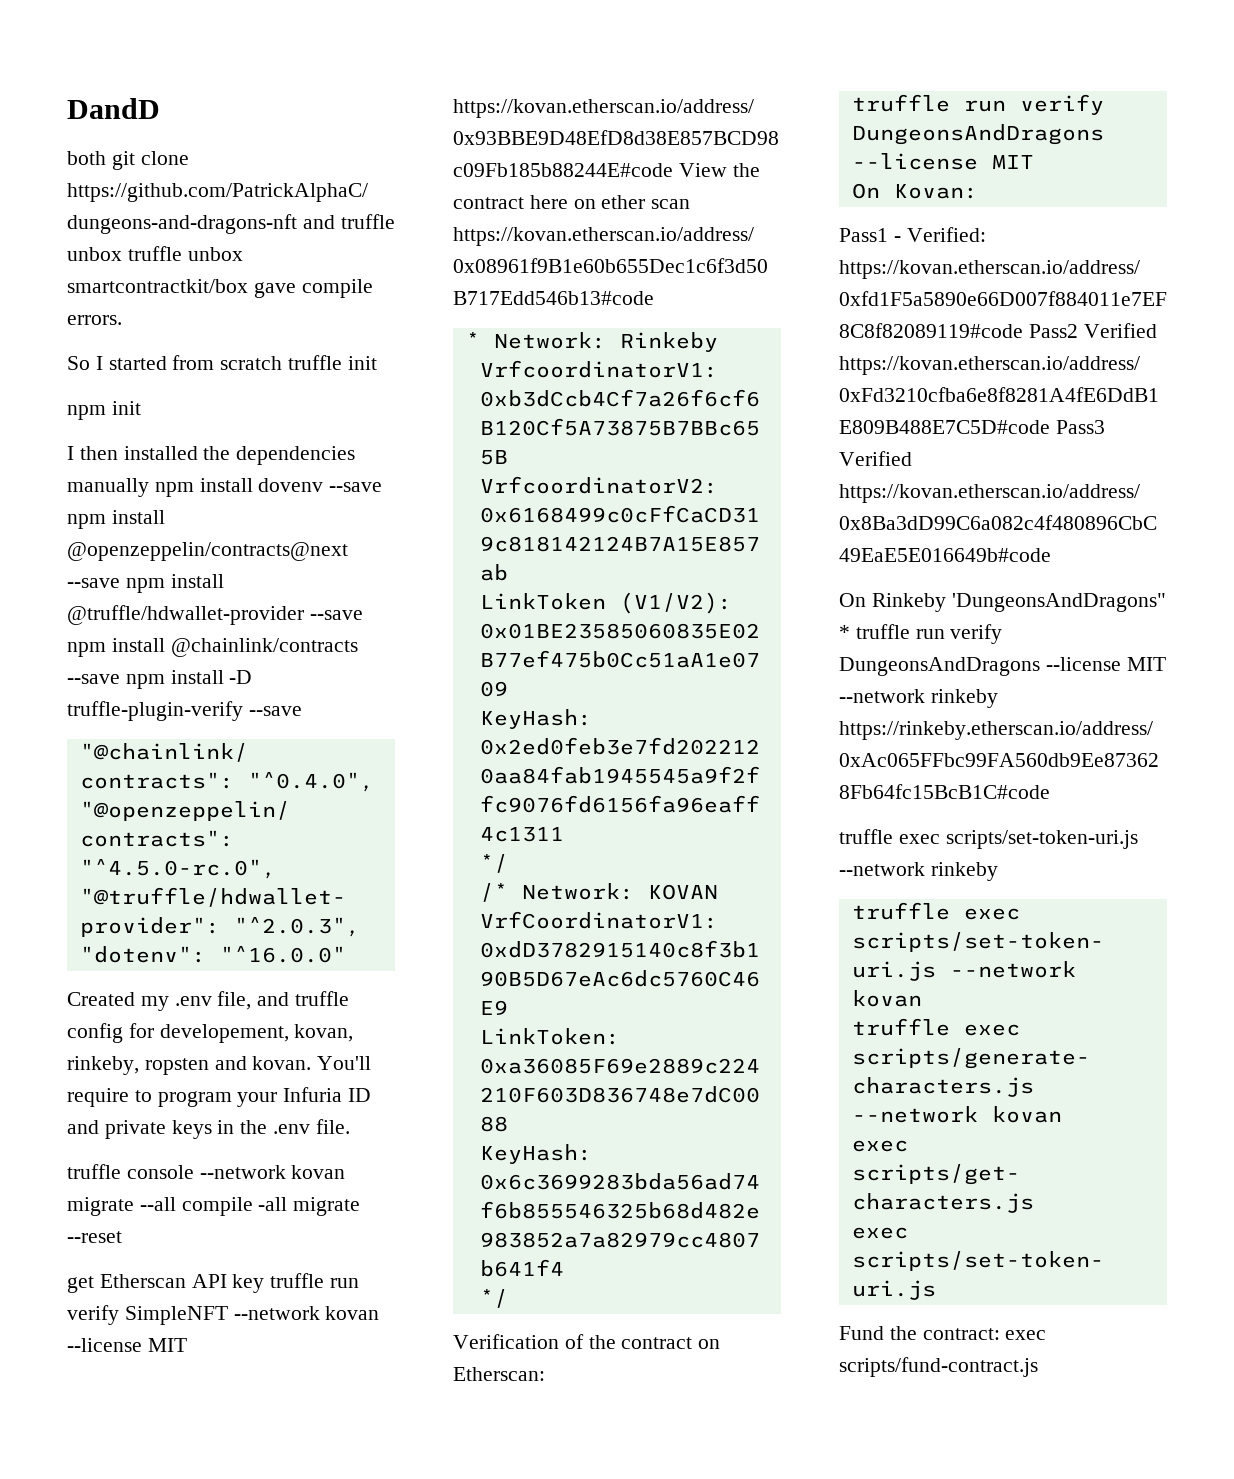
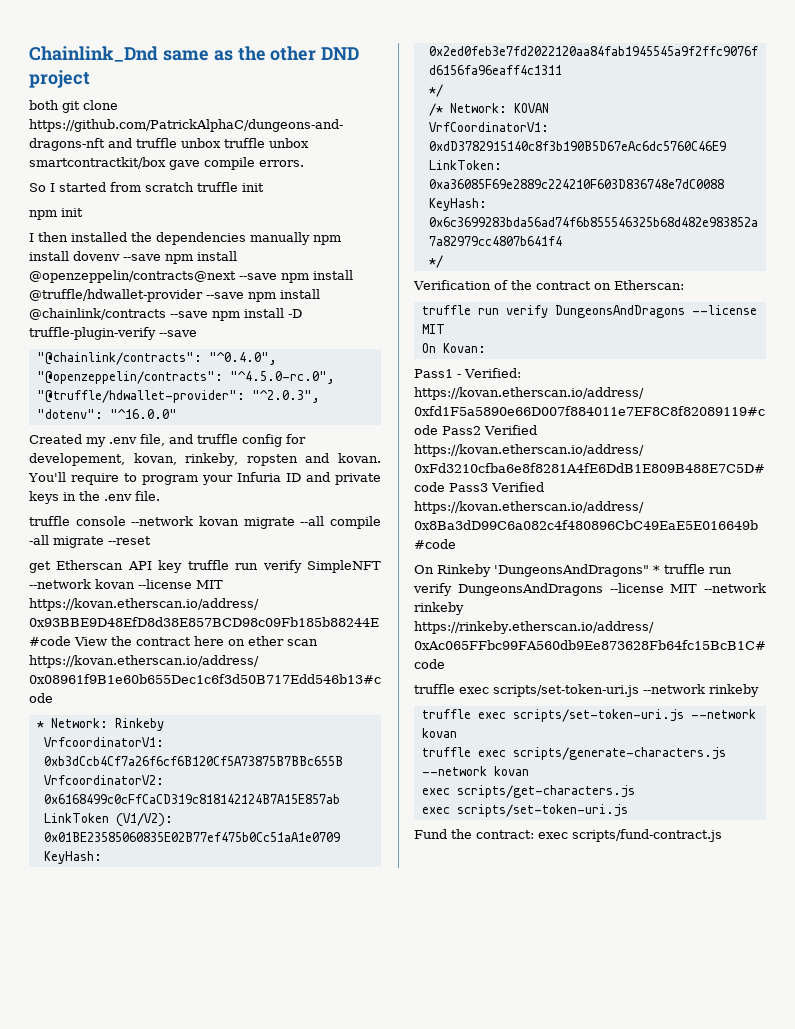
[67,98,160,119] DandD -> [29,46,360,62] [29,70,90,88] Chainlink_Dnd same as the other DND project

